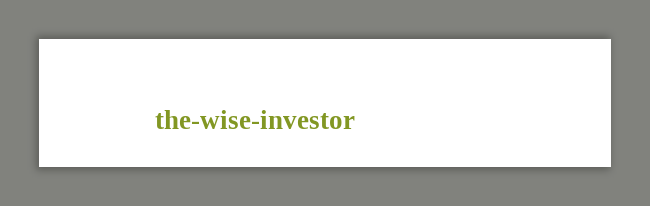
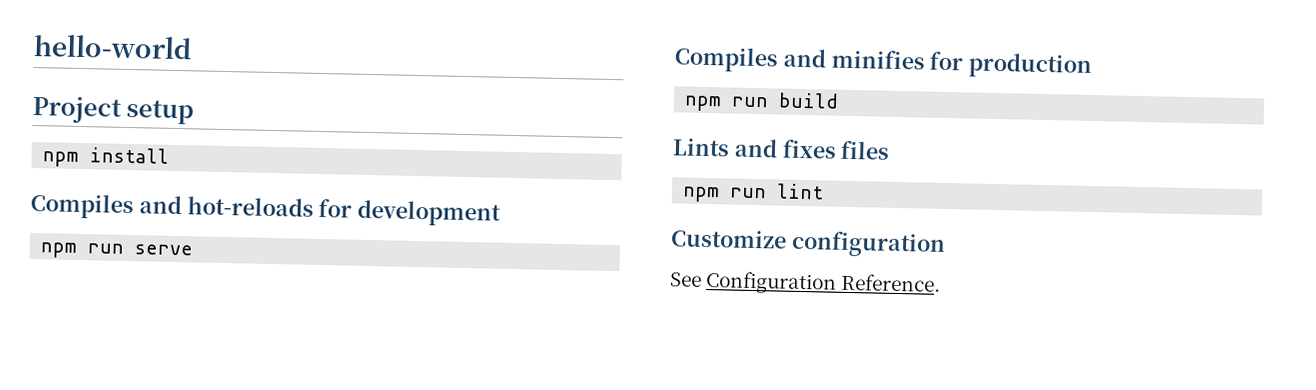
[155,110,355,129] the-wise-investor -> [33,34,192,60] [32,95,195,125] [42,147,170,167] [30,192,502,227] [40,242,194,258] [674,46,1094,79] [684,92,840,112] [672,137,891,160] [682,183,825,203] [670,228,946,258] [670,271,942,295] hello-world // Project setup // npm install // Compiles and hot-reloads for development // npm run serve // Compiles and minifies for production // npm run build // Lints and fixes files // npm run lint // Customize configuration // See Configuration Reference.

